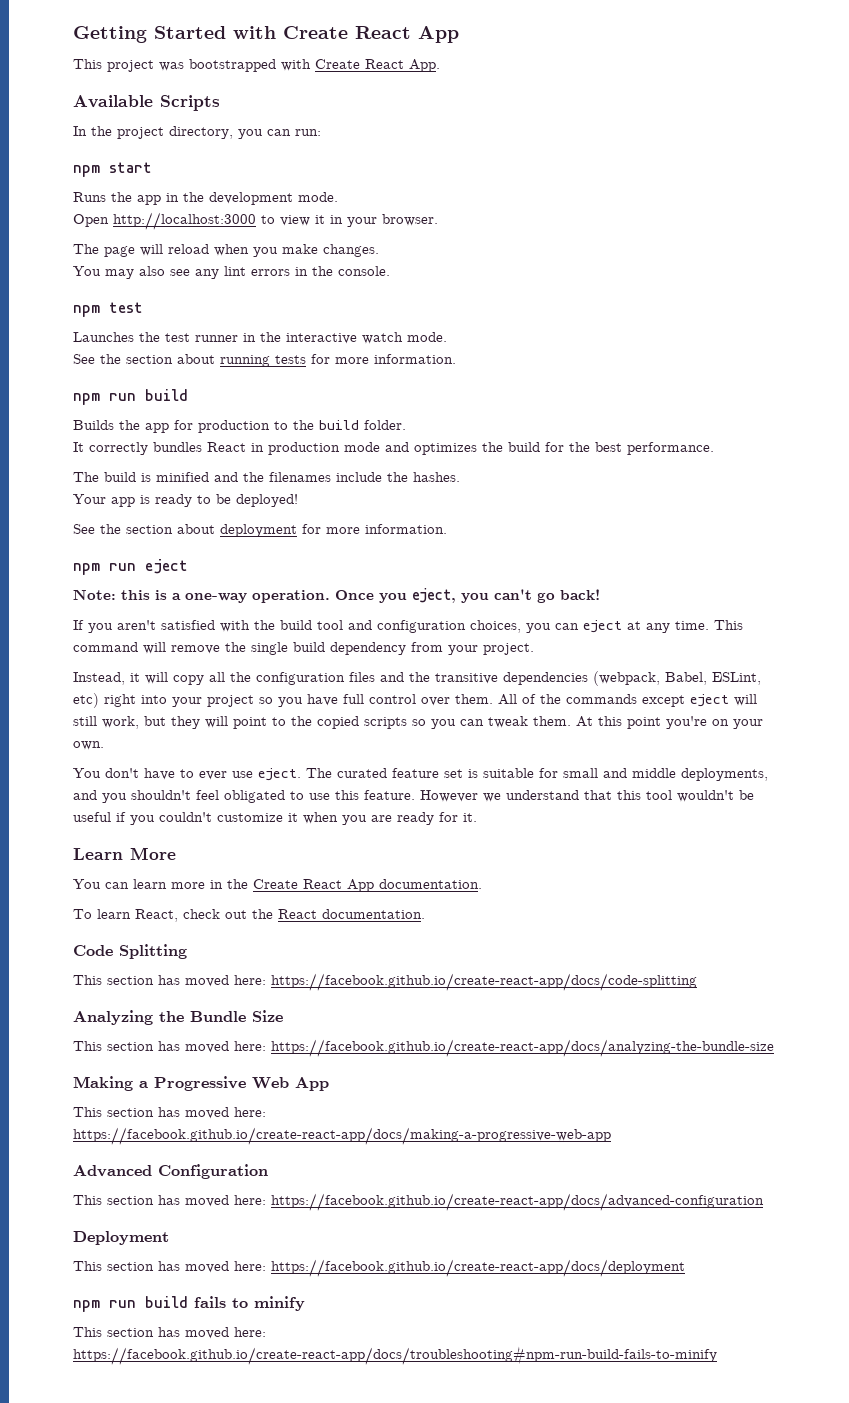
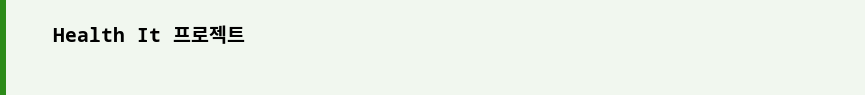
[73,26,459,43] [73,59,440,72] [73,95,220,111] [73,126,321,139] [73,162,152,177] [73,192,338,205] [73,212,438,230] [73,244,379,257] [73,266,390,279] [73,302,143,317] [73,332,447,344] [73,354,456,367] [73,389,188,405] [73,420,406,433] [73,442,714,455] [73,472,460,482] [73,494,298,507] [73,524,447,537] [73,559,188,575] [73,588,600,603] [73,620,743,633] [73,642,534,655] [73,671,761,686] [73,693,757,708] [73,716,763,729] [73,741,104,750] [73,768,768,781] [73,790,754,803] [73,812,477,825] [73,847,176,860] [73,879,482,892] [73,909,425,922] [73,944,187,959] [73,973,697,991] [73,1010,283,1025] [73,1039,774,1057] [73,1076,329,1091] [73,1107,266,1119] [73,1127,611,1145] [73,1164,268,1179] [73,1193,764,1211] [73,1231,169,1245] [73,1259,685,1277] [73,1296,305,1312] [73,1327,266,1339] [73,1346,717,1365] Getting Started with Create React App // This project was bootstrapped with Create React App. // Available Scripts // In the project directory, you can run: // npm start // Runs the app in the development mode. // Open http://localhost:3000 to view it in your browser. // The page will reload when you make changes. // You may also see any lint errors in the console. // npm test // Launches the test runner in the interactive watch mode. // See the section about running tests for more information. // npm run build // Builds the app for production to the build folder. // It correctly bundles React in production mode and optimizes the build for the best performance. // The build is minified and the filenames include the hashes. // Your app is ready to be deployed! // See the section about deployment for more information. // npm run eject // Note: this is a one-way operation. Once you eject, you can't go back! // If you aren't satisfied with the build tool and configuration choices, you can eject at any time. This command will remove the single build dependency from your project. // Instead, it will copy all the configuration files and the transitive dependencies (webpack, Babel, ESLint, etc) right into your project so you have full control over them. All of the commands except eject will still work, but they will point to the copied scripts so you can tweak them. At this point you're on your own. // You don't have to ever use eject. The curated feature set is suitable for small and middle deployments, and you shouldn't feel obligated to use this feature. However we understand that this tool wouldn't be useful if you couldn't customize it when you are ready for it. // Learn More // You can learn more in the Create React App documentation. // To learn React, check out the React documentation. // Code Splitting // This section has moved here: https://facebook.github.io/create-react-app/docs/code-splitting // Analyzing the Bundle Size // This section has moved here: https://facebook.github.io/create-react-app/docs/analyzing-the-bundle-size // Making a Progressive Web App // This section has moved here: https://facebook.github.io/create-react-app/docs/making-a-progressive-web-app // Advanced Configuration // This section has moved here: https://facebook.github.io/create-react-app/docs/advanced-configuration // Deployment // This section has moved here: https://facebook.github.io/create-react-app/docs/deployment // npm run build fails to minify // This section has moved here: https://facebook.github.io/create-react-app/docs/troubleshooting#npm-run-build-fails-to-minify -> [53,25,245,44] Health It 프로젝트

